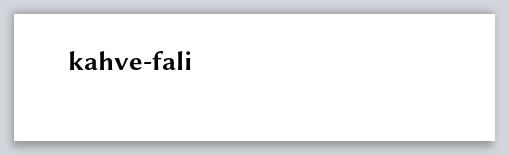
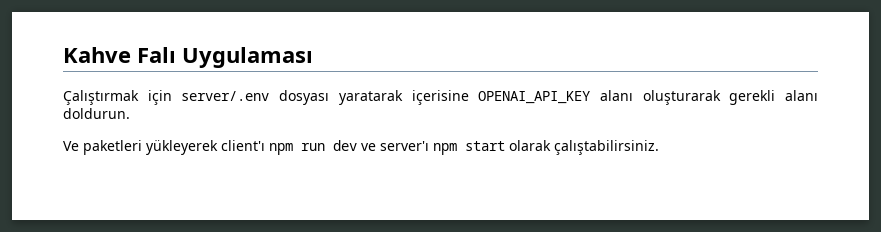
[68,51,192,70] kahve-fali -> [63,47,313,68] [63,90,819,105] [63,108,130,119] [63,140,659,155] Kahve Falı Uygulaması // Çalıştırmak için server/.env dosyası yaratarak içerisine OPENAI_API_KEY alanı oluşturarak gerekli alanı doldurun. // Ve paketleri yükleyerek client'ı npm run dev ve server'ı npm start olarak çalıştabilirsiniz.

